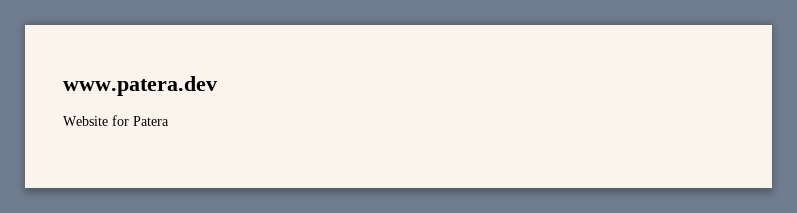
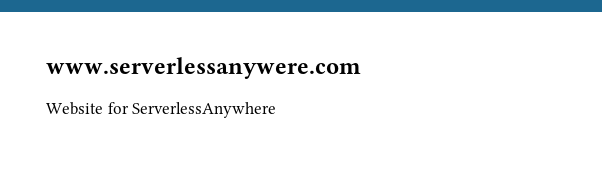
[63,76,217,96] www.patera.dev -> [46,57,361,79] www.serverlessanywere.com
[133,116,169,126] Patera -> [132,102,277,118] ServerlessAnywhere

